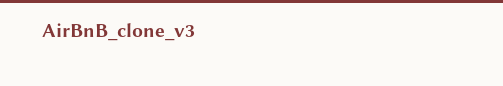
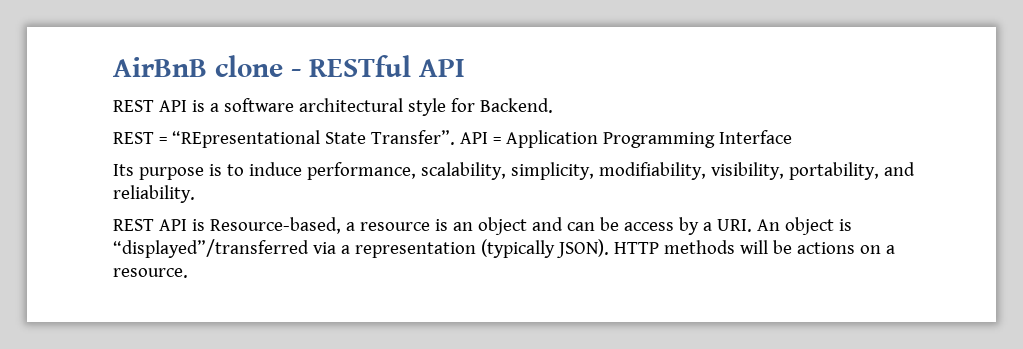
[42,23,195,41] AirBnB_clone_v3 -> [113,55,465,77] [113,98,553,116] [113,130,792,148] [113,162,915,180] [113,185,195,203] [113,217,852,235] [113,239,895,258] [113,268,188,278] AirBnB clone - RESTful API // REST API is a software architectural style for Backend. // REST = “REpresentational State Transfer”. API = Application Programming Interface // Its purpose is to induce performance, scalability, simplicity, modifiability, visibility, portability, and reliability. // REST API is Resource-based, a resource is an object and can be access by a URI. An object is “displayed”/transferred via a representation (typically JSON). HTTP methods will be actions on a resource.

